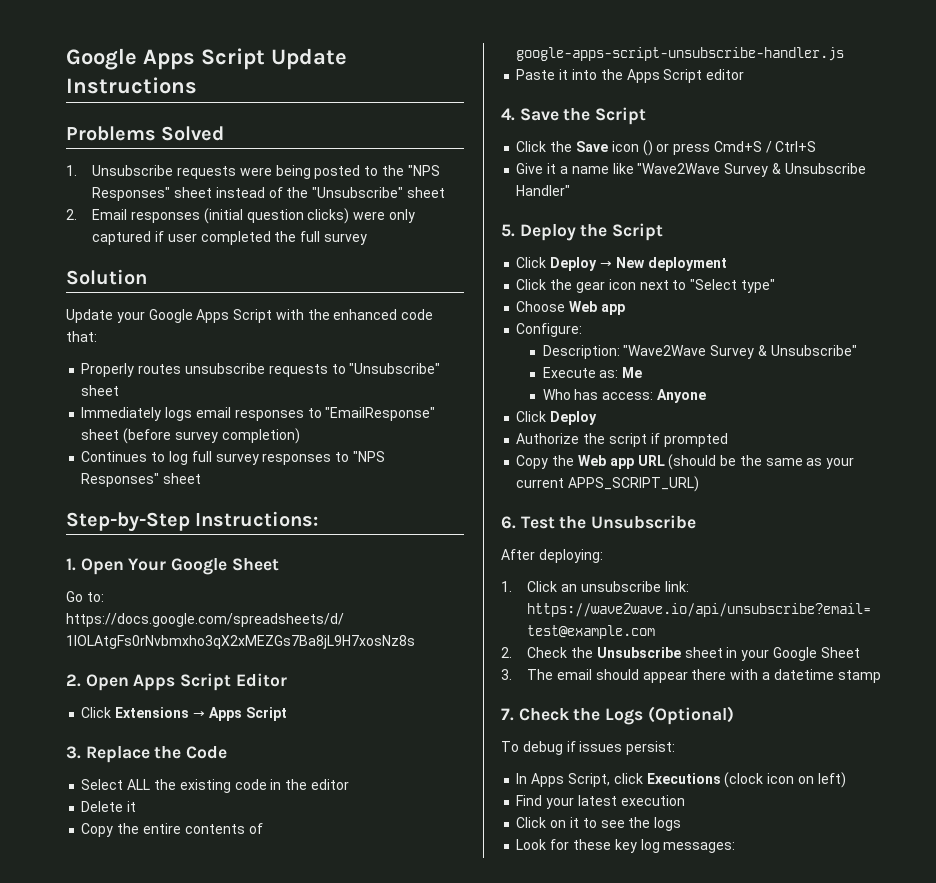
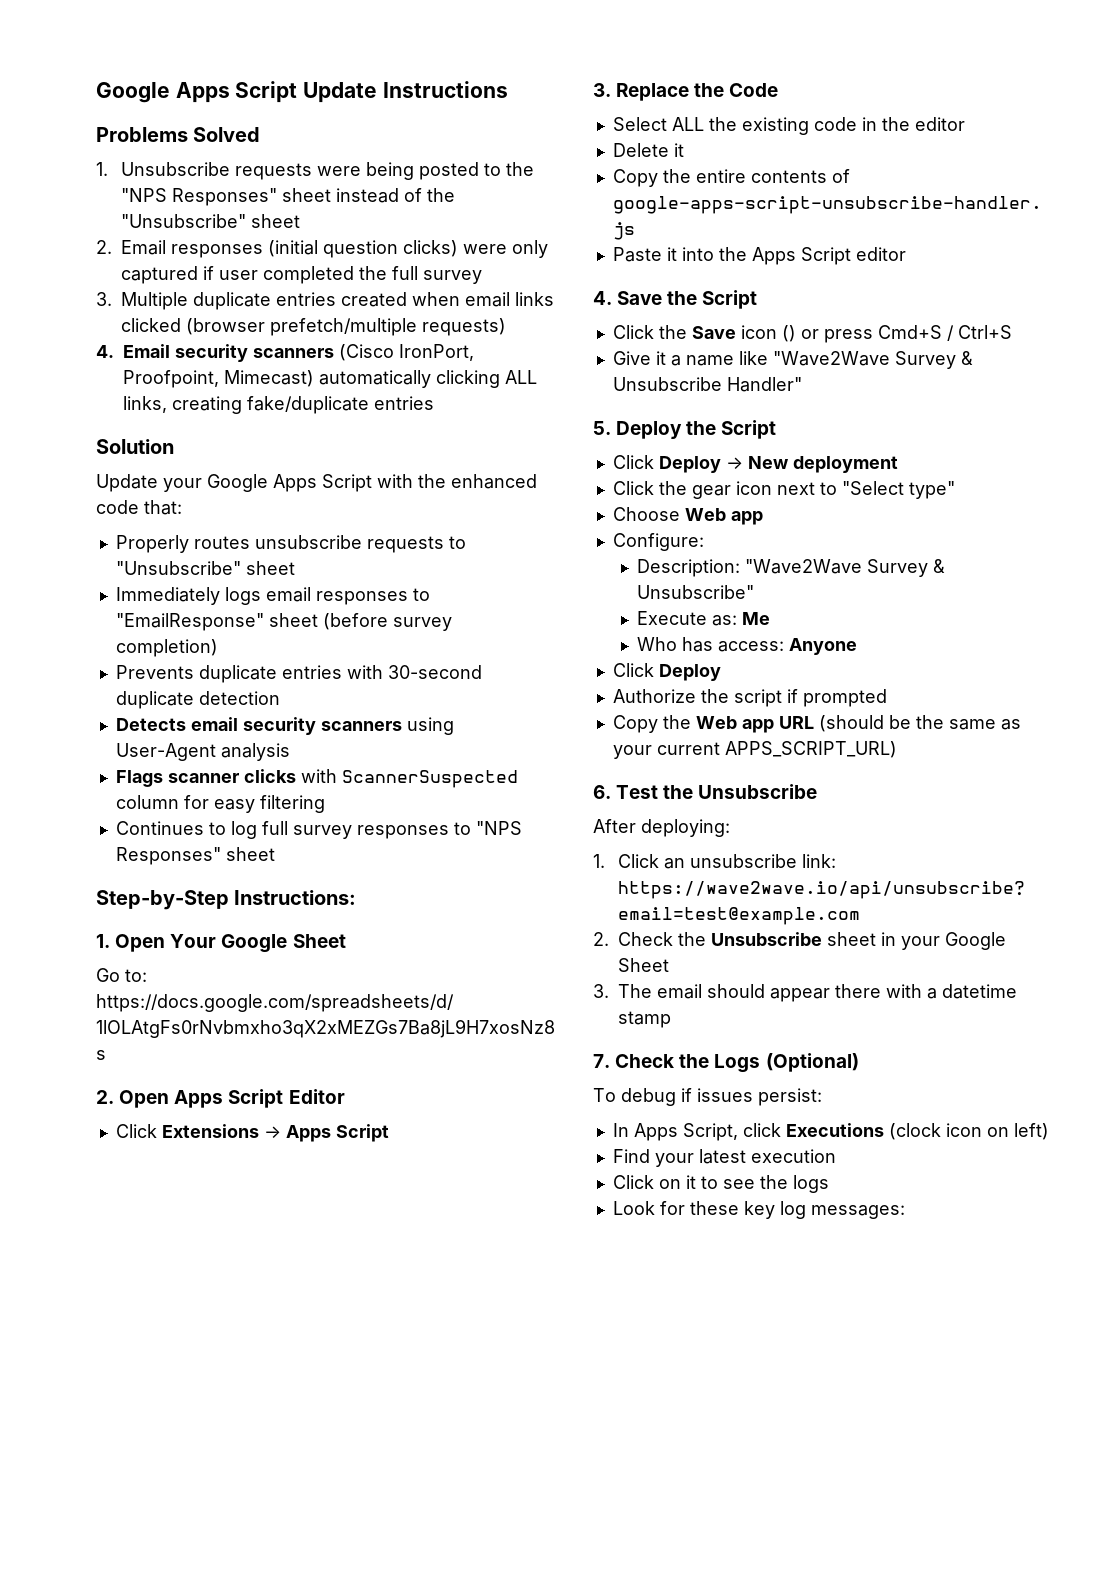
(367, 239) none -> [96,292,554,310] [121,318,506,336] [96,344,474,362] [123,370,537,388] [123,396,434,414] // 3. Multiple duplicate entries created when email links clicked (browser prefetch/multiple requests) // 4. Email security scanners (Cisco IronPort, Proofpoint, Mimecast) automatically clicking ALL links, creating fake/duplicate entries
(300, 436) none -> [115,665,482,683] [115,691,280,709] [115,717,454,735] [115,743,290,761] [115,769,518,788] [115,795,325,813] // Prevents duplicate entries with 30-second duplicate detection // Detects email security scanners using User-Agent analysis // Flags scanner clicks with ScannerSuspected column for easy filtering

